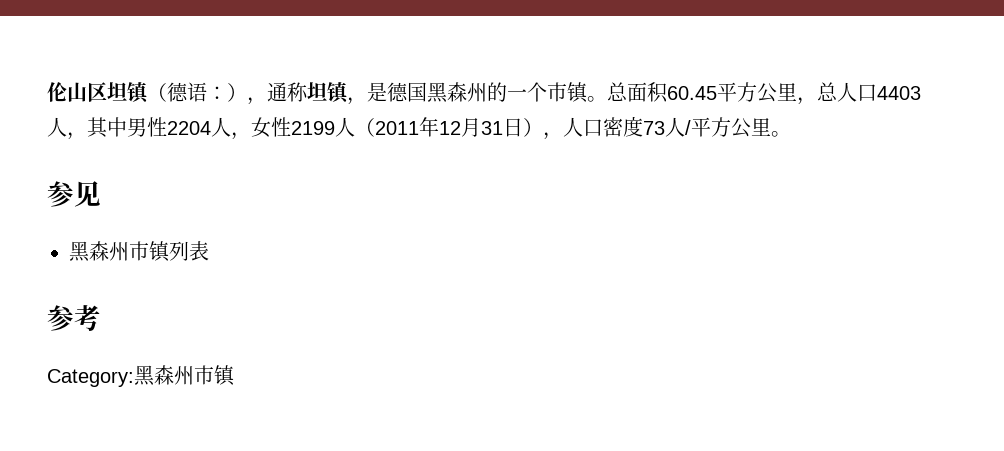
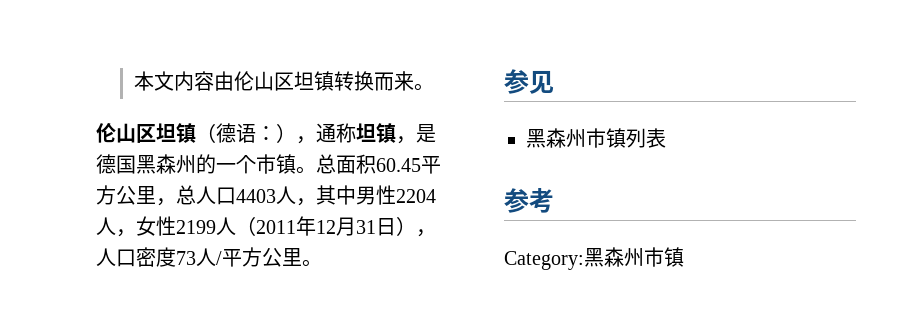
(47, 92) none -> [133,71,434,91] 本文内容由伦山区坦镇转换而来。 //

